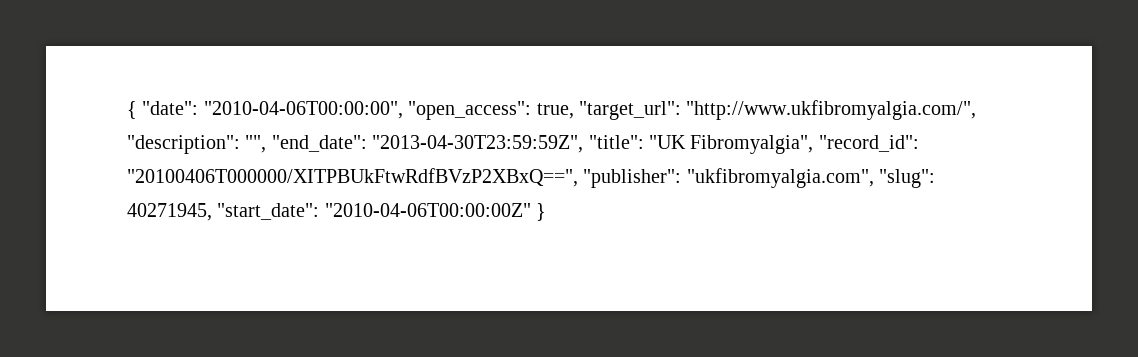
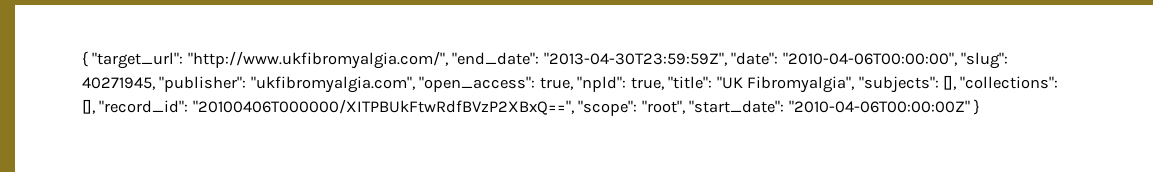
[142,100,977,120] [127,135,919,154] [127,168,936,188] [127,203,212,221] "date": "2010-04-06T00:00:00", "open_access": true, "target_url": "http://www.ukfibromyalgia.com/", "description": "", "end_date": "2013-04-30T23:59:59Z", "title": "UK Fibromyalgia", "record_id": "20100406T000000/XITPBUkFtwRdfBVzP2XBxQ==", "publisher": "ukfibromyalgia.com", "slug": 40271945, -> [92,51,1009,69] [82,75,1059,93] [82,99,685,116] "target_url": "http://www.ukfibromyalgia.com/", "end_date": "2013-04-30T23:59:59Z", "date": "2010-04-06T00:00:00", "slug": 40271945, "publisher": "ukfibromyalgia.com", "open_access": true, "npld": true, "title": "UK Fibromyalgia", "subjects": [], "collections": [], "record_id": "20100406T000000/XITPBUkFtwRdfBVzP2XBxQ==", "scope": "root",

